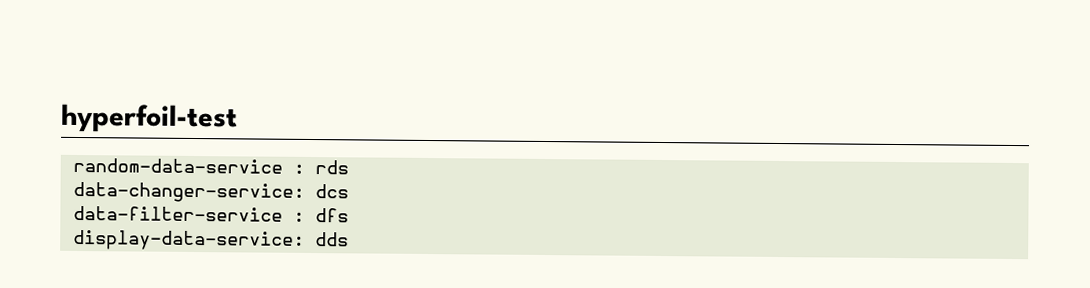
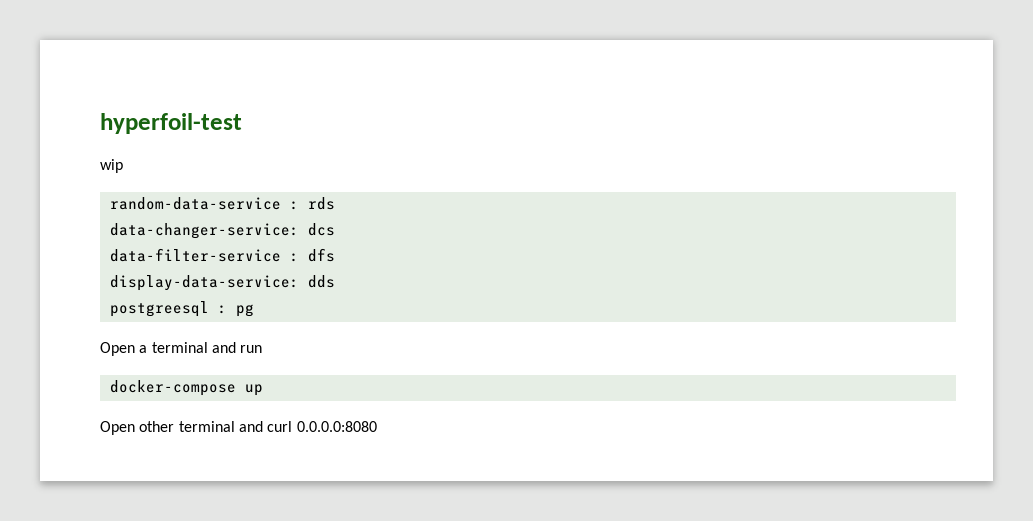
(238, 118) none -> [100,159,123,173] // wip
(349, 239) none -> [109,301,254,317] [100,342,263,356] [109,380,263,396] [100,421,377,435] // postgreesql : pg // Open a terminal and run // docker-compose up // Open other terminal and curl 0.0.0.0:8080

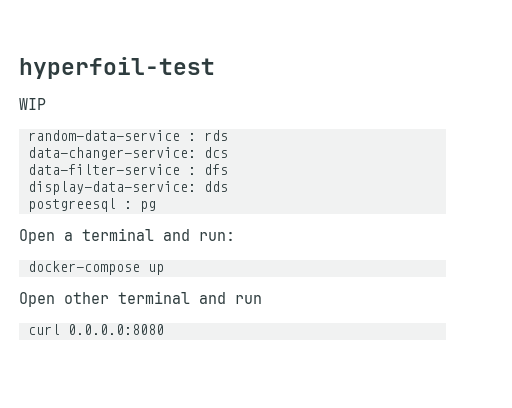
[100,159,123,173] wip -> [19,98,46,110] WIP
[240,345,263,353] run -> [199,232,235,241] run:
(263, 426) none -> [235,295,262,304] run //

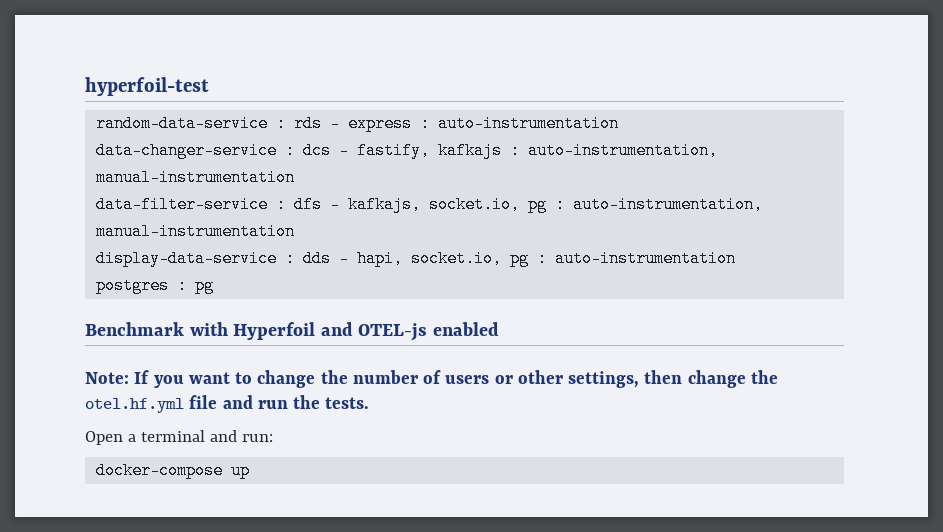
[19,98,46,110] // WIP -> (209, 86) none
[27,147,228,160] [27,164,228,175] [27,181,228,195] [27,198,156,212] // data-changer-service: dcs // data-filter-service : dfs // display-data-service: dds // postgreesql : pg -> [330,115,620,132] [96,142,719,159] [96,169,296,186] [96,196,764,213] [96,223,296,240] [96,250,737,267] [96,277,215,294] [85,322,499,341] [85,370,778,388] [85,395,370,413] - express : auto-instrumentation // data-changer-service : dcs - fastify, kafkajs : auto-instrumentation, manual-instrumentation // data-filter-service : dfs - kafkajs, socket.io, pg : auto-instrumentation, manual-instrumentation // display-data-service : dds - hapi, socket.io, pg : auto-instrumentation // postgres : pg // Benchmark with Hyperfoil and OTEL-js enabled // Note: If you want to change the number of users or other settings, then change the otel.hf.yml file and run the tests.
[19,291,262,307] [27,324,164,335] // Open other terminal and run // curl 0.0.0.0:8080 -> (251, 470) none

